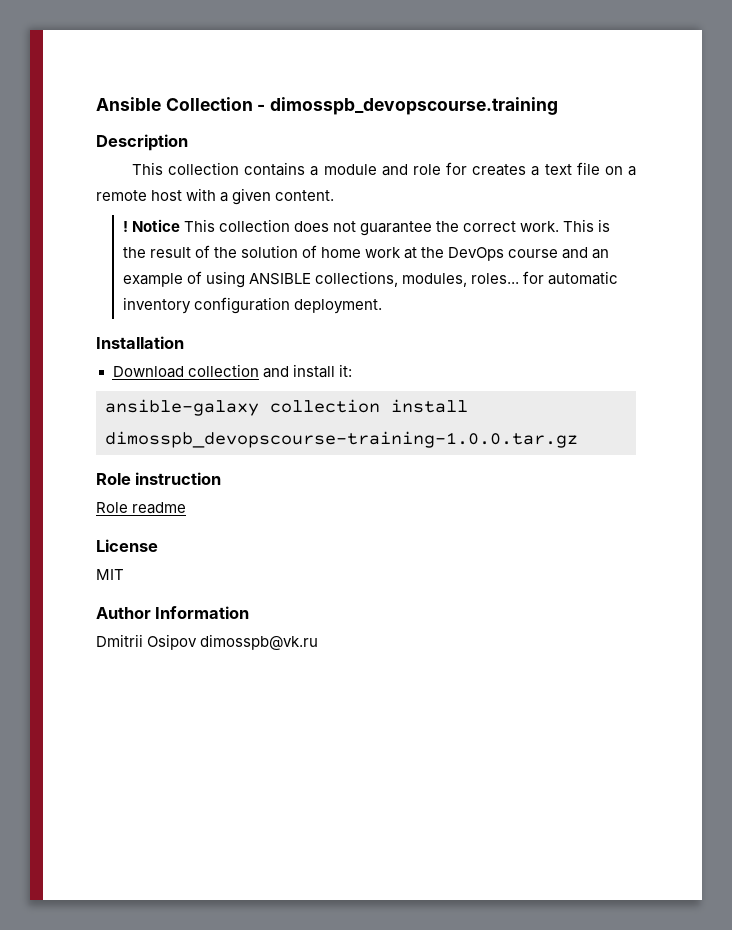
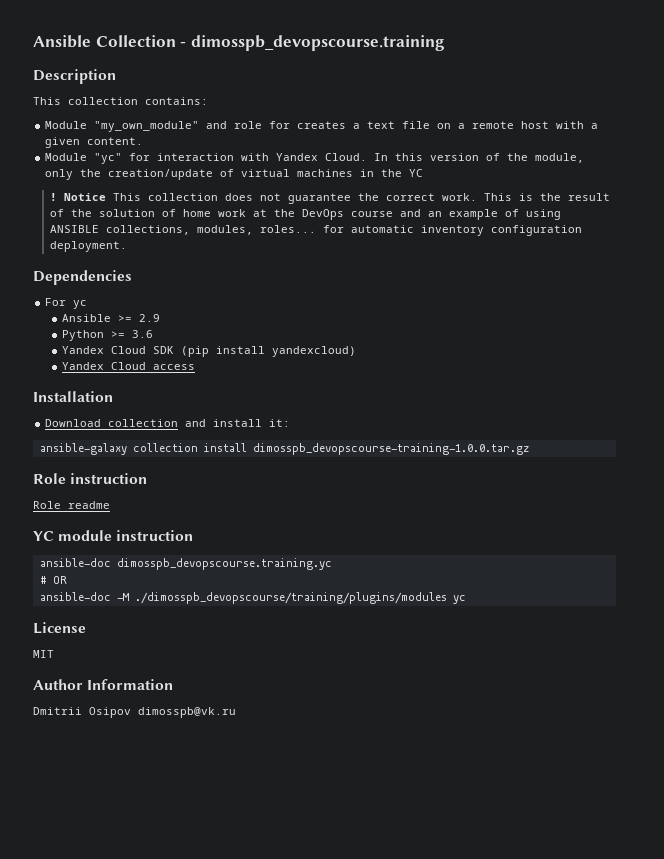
[244,162,377,176] contains a module -> [145,97,208,105] [45,121,200,132] contains: // Мodule "my_own_module"
(335, 195) none -> [45,153,585,164] [45,169,424,180] // Module "yc" for interaction with Yandex Cloud. In this version of the module, only the creation/update of virtual machines in the YC
(382, 306) none -> [33,270,132,285] [45,298,88,309] [61,314,160,322] [61,330,153,341] [61,346,356,357] [61,362,195,370] // Dependencies // For yc // Ansible >= 2.9 // Python >= 3.6 // Yandex Cloud SDK (pip install yandexcloud) // Yandex Cloud access
(187, 508) none -> [33,530,194,541] [39,558,332,570] [39,576,67,584] [39,592,466,604] // YC module instruction // ansible-doc dimosspb_devopscourse.training.yc // # OR // ansible-doc -M ./dimosspb_devopscourse/training/plugins/modules yc

